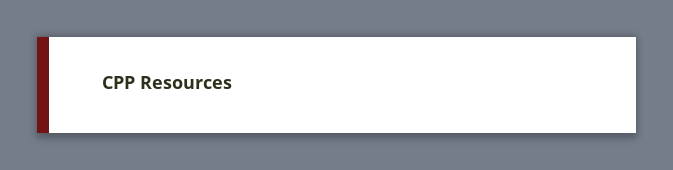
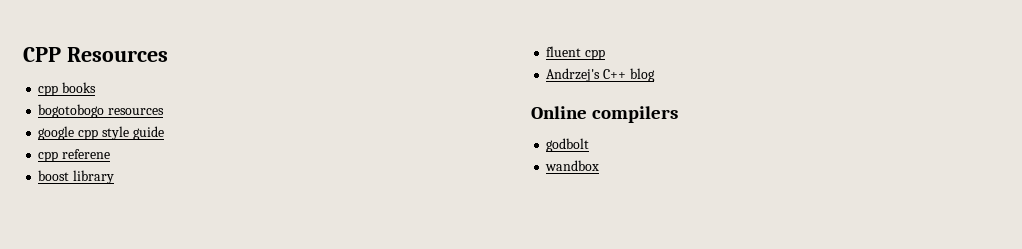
(232, 82) none -> [38,82,97,96] [38,104,165,118] [38,126,164,140] [38,149,111,162] [38,170,115,184] [546,46,606,60] [546,68,655,82] [531,106,679,123] [546,138,590,152] [545,160,600,171] // cpp books // bogotobogo resources // google cpp style guide // cpp referene // boost library // fluent cpp // Andrzej's C++ blog // Online compilers // godbolt // wandbox

